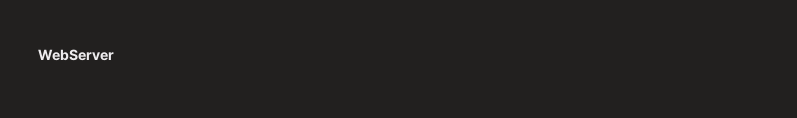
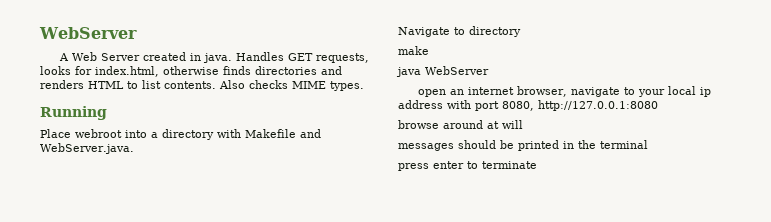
[38,49,114,61] WebServer -> [39,27,137,39] [59,52,370,63] [40,66,342,77] [40,80,364,91] [40,106,107,120] [40,129,321,140] [40,143,134,154] [398,26,521,37] [398,46,429,55] [396,66,489,77] [418,86,712,97] [398,100,658,111] [398,120,523,129] [398,140,648,151] [398,161,537,171] WebServer // A Web Server created in java. Handles GET requests, looks for index.html, otherwise finds directories and renders HTML to list contents. Also checks MIME types. // Running // Place webroot into a directory with Makefile and WebServer.java. // Navigate to directory // make // java WebServer // open an internet browser, navigate to your local ip address with port 8080, http://127.0.0.1:8080 // browse around at will // messages should be printed in the terminal // press enter to terminate

